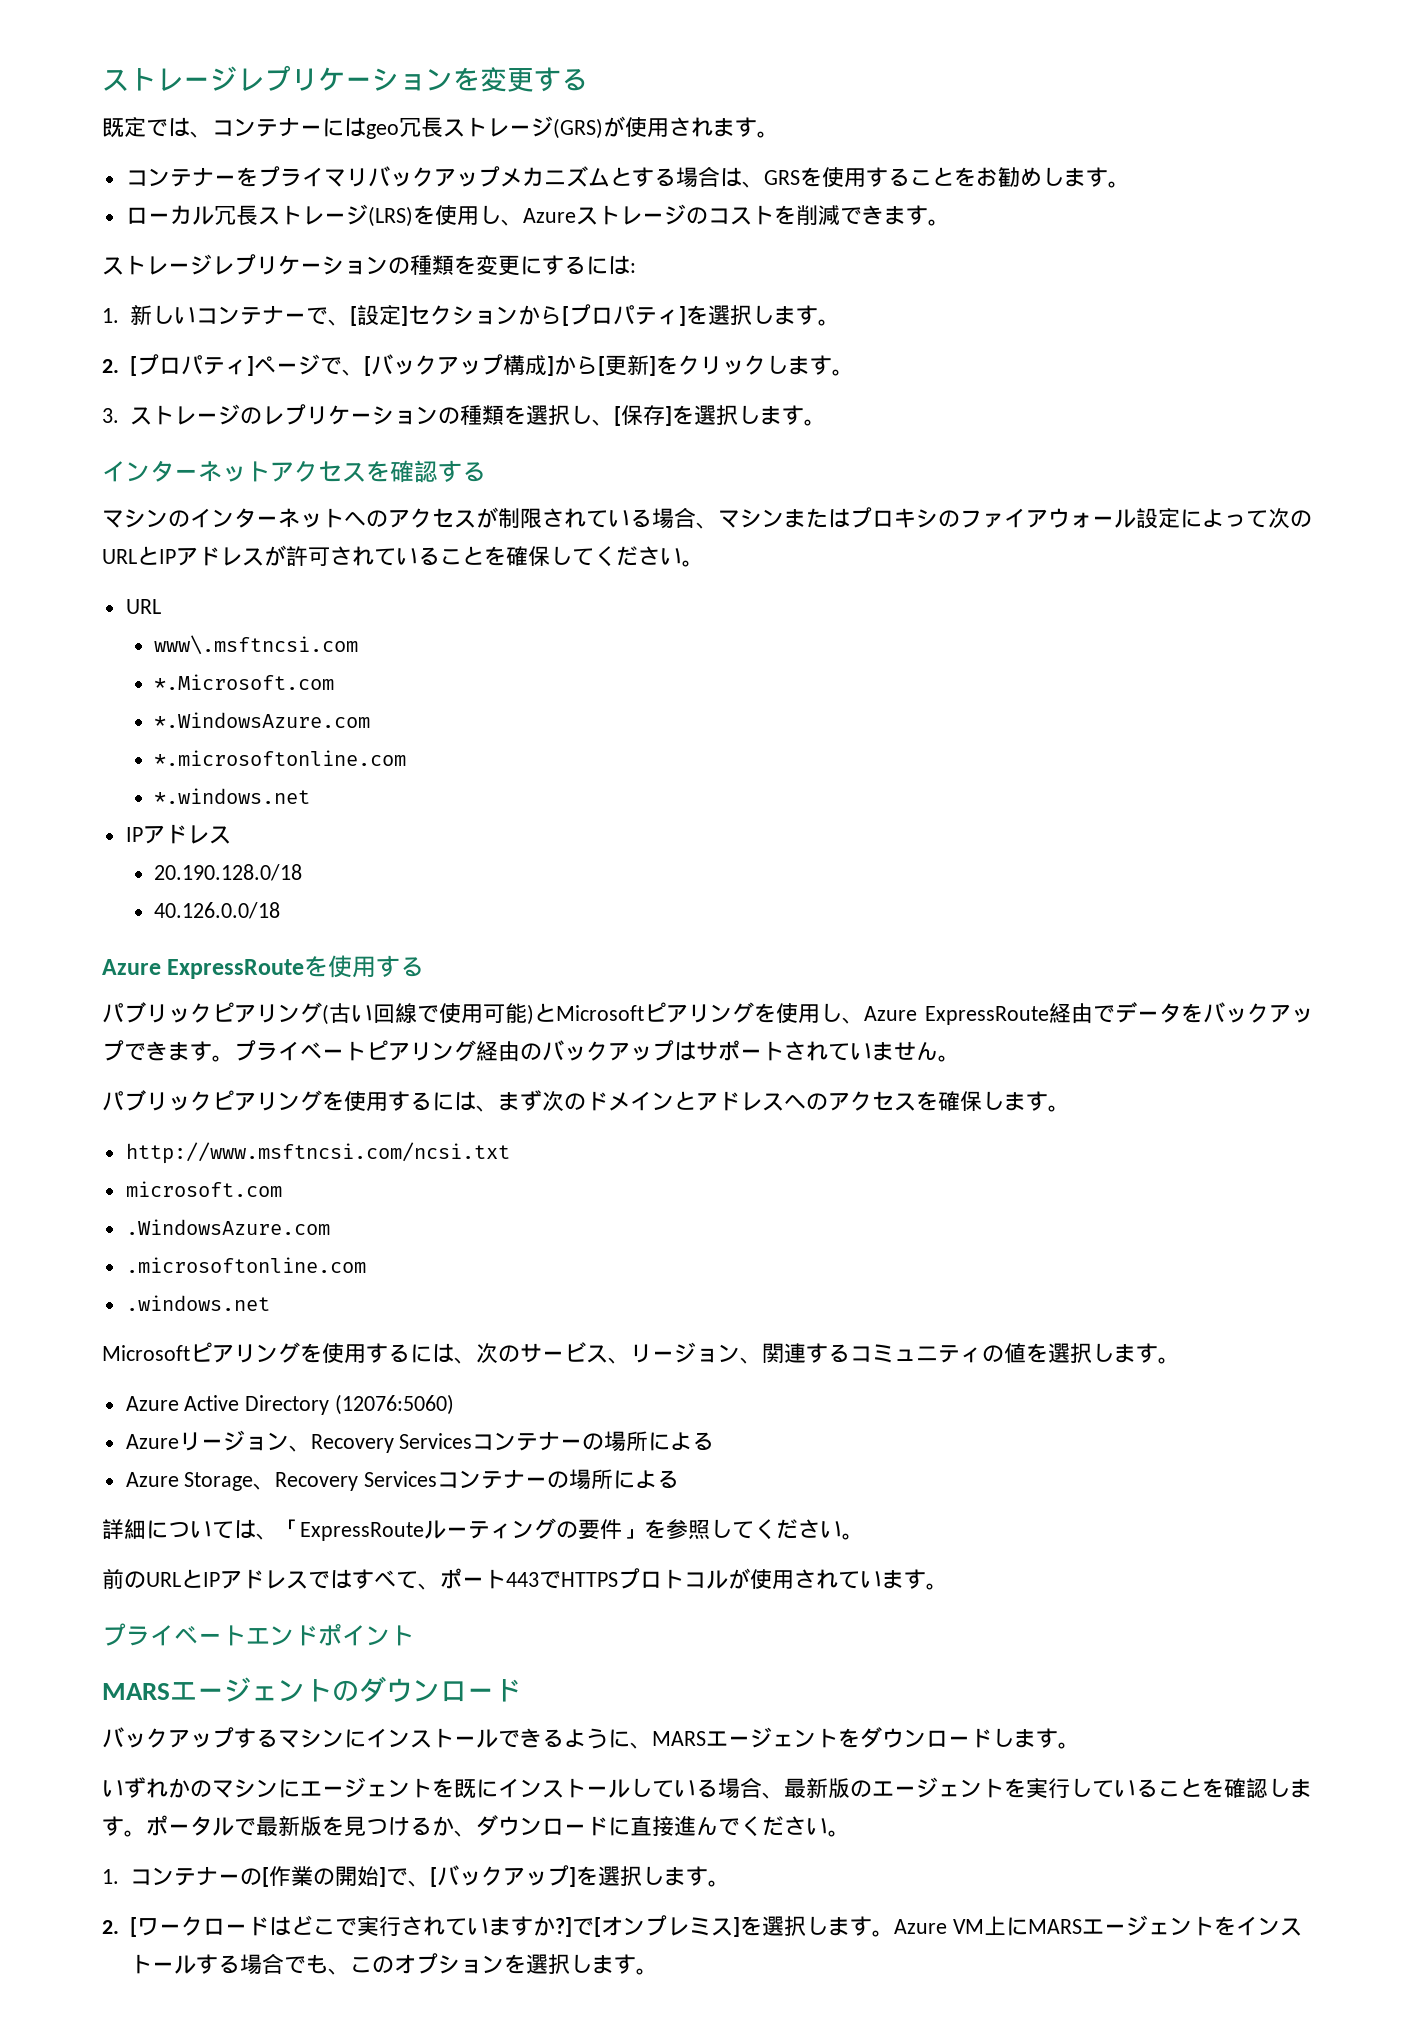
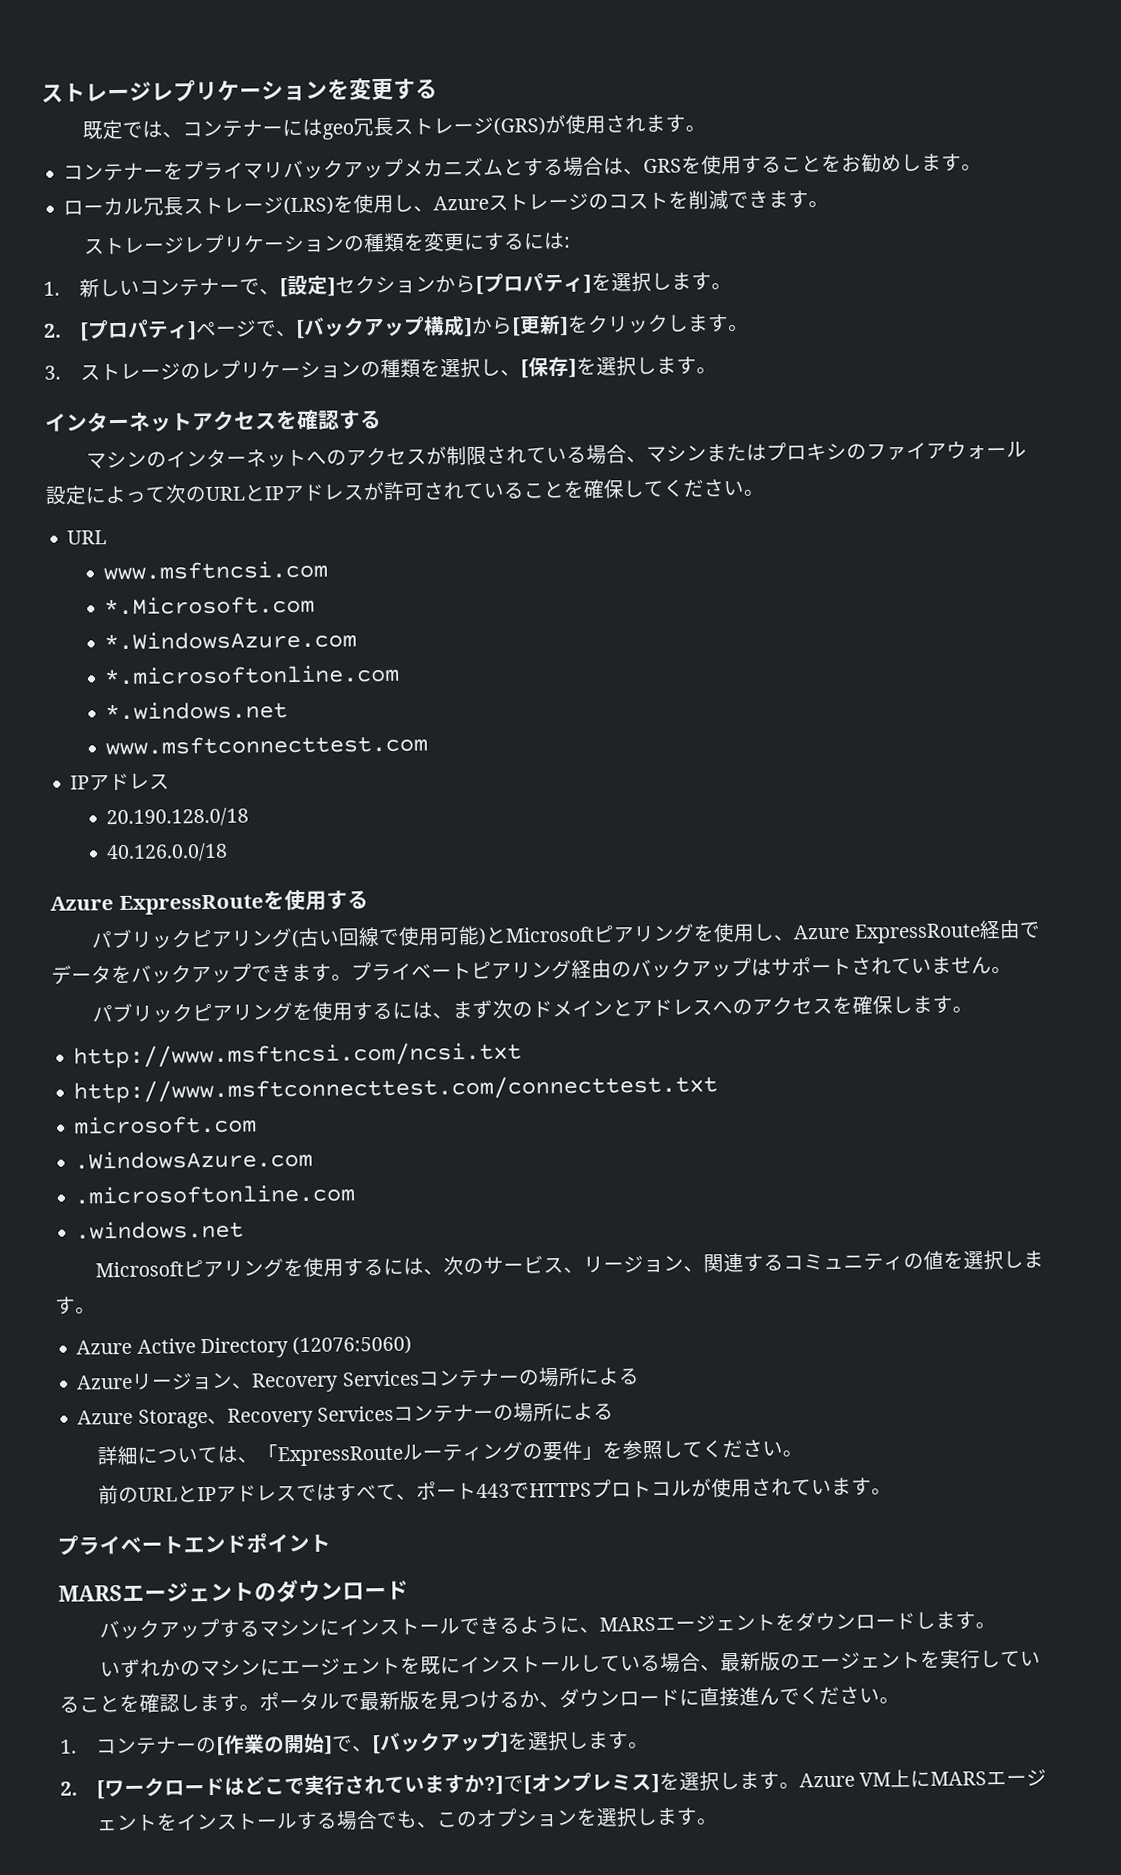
[154,635,359,655] www\.msftncsi.com -> [103,560,329,581] www.msftncsi.com
(311, 796) none -> [105,734,429,756] // www.msftconnecttest.com
(510, 1153) none -> [73,1074,719,1104] // http://www.msftconnecttest.com/connecttest.txt

